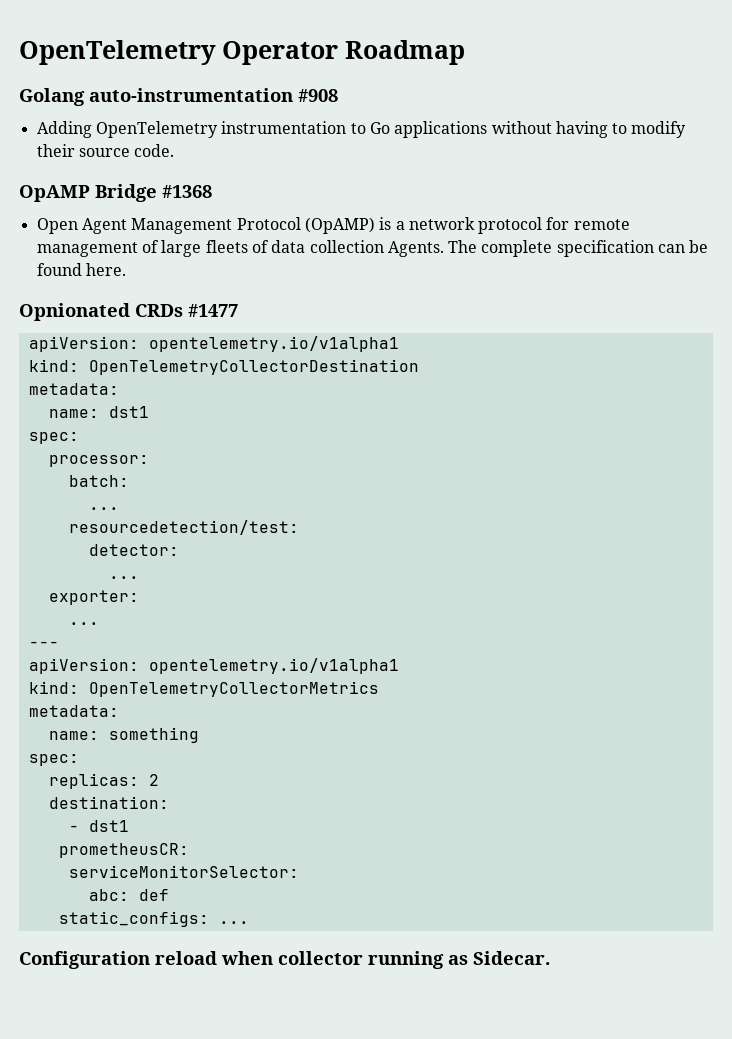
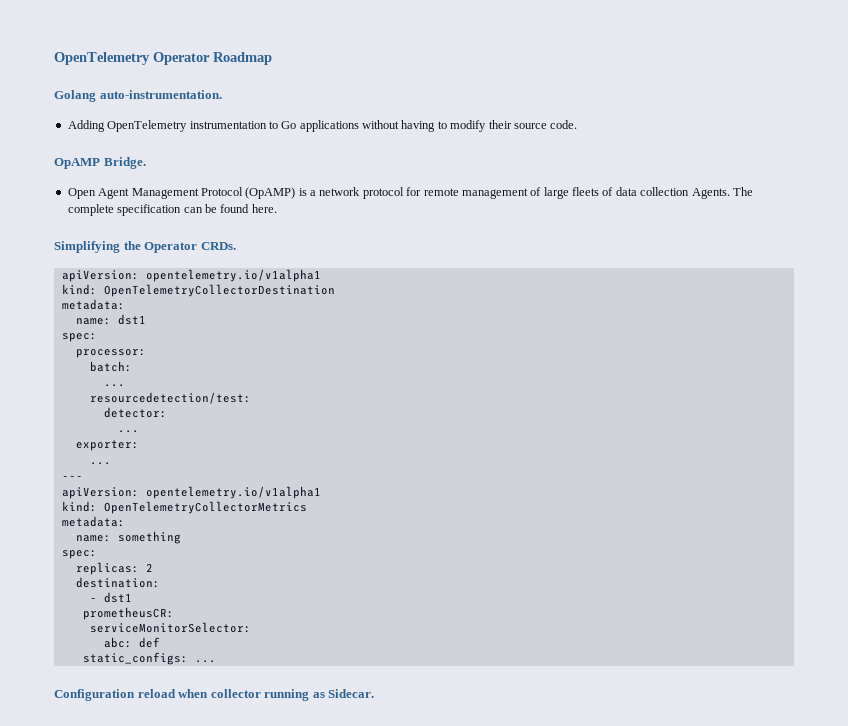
[89,88,338,102] auto-instrumentation #908 -> [99,90,222,99] auto-instrumentation.
[95,184,212,202] Bridge #1368 -> [103,157,146,169] Bridge.
[19,303,238,321] Opnionated CRDs #1477 -> [54,241,236,253] Simplifying the Operator CRDs.

